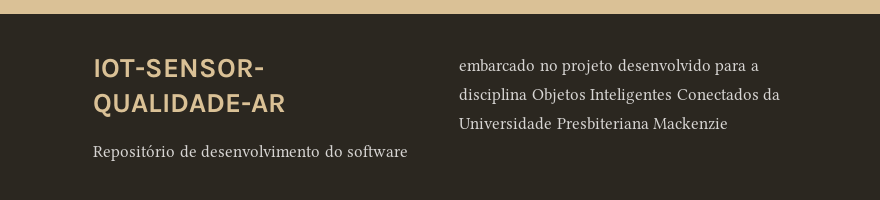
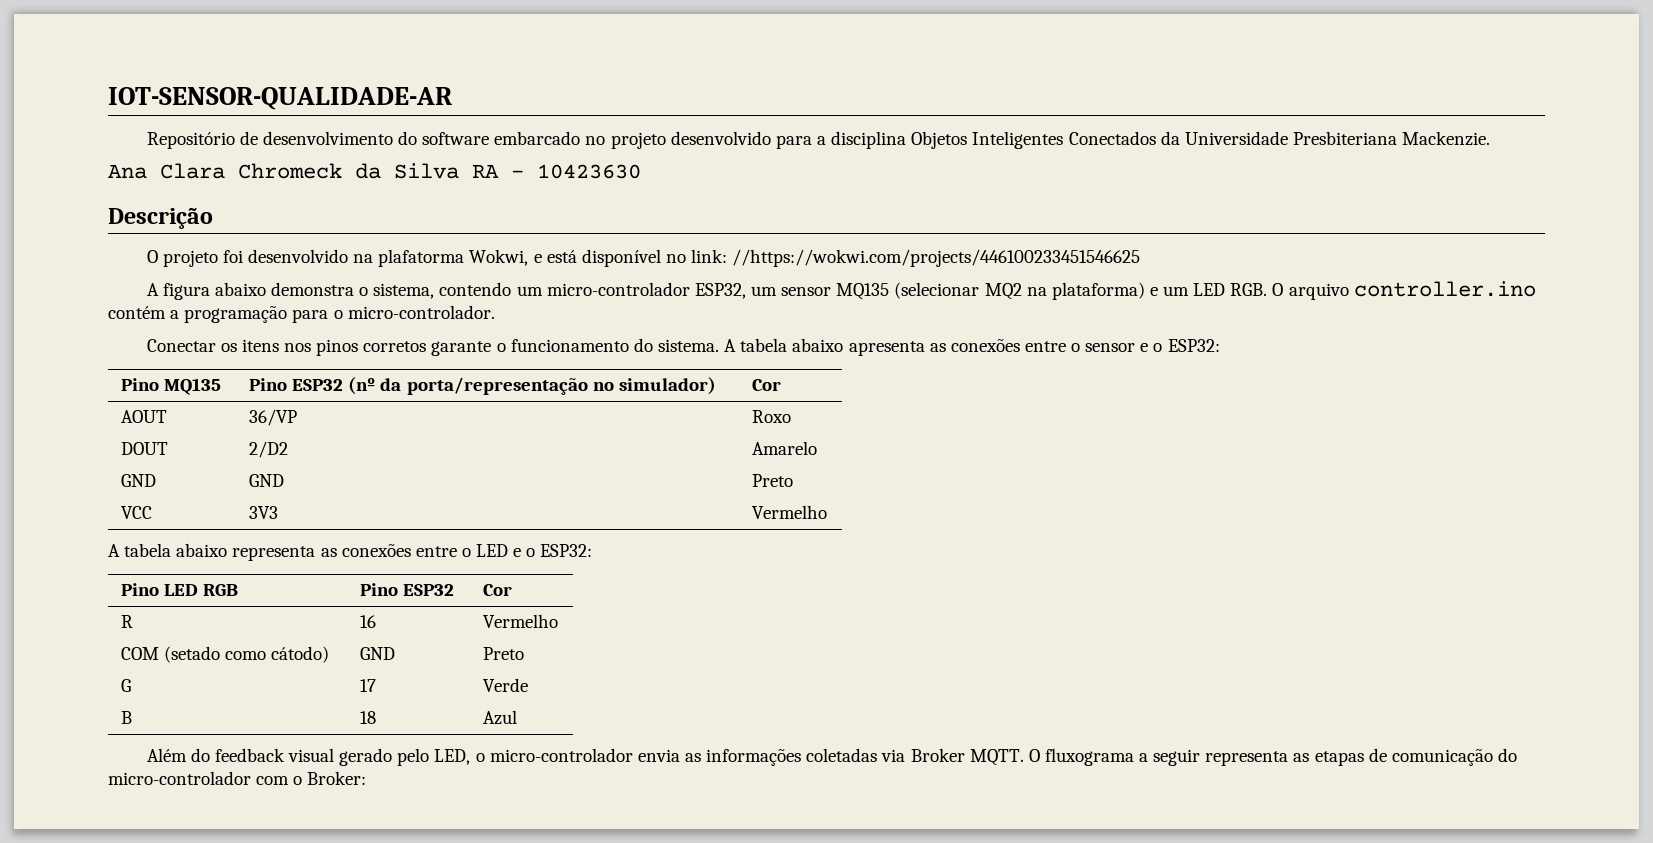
[653,117,729,130] Mackenzie -> [1402,131,1491,146] [108,163,641,179] [108,207,213,229] [146,249,1141,267] [146,281,1536,300] [108,305,495,323] [146,338,1220,356] [121,378,222,395] [249,377,716,395] [752,379,782,391] [121,410,168,423] [249,409,298,426] [752,410,792,423] [121,442,169,455] [249,441,289,458] [752,441,818,455] [121,474,157,487] [249,474,285,487] [752,474,794,487] [121,506,153,519] [249,506,279,519] [752,505,828,519] [108,543,593,561] [121,583,239,596] [360,583,455,596] [483,584,513,596] [121,615,134,628] [360,615,377,628] [483,614,559,628] [121,646,330,663] [360,647,396,660] [483,647,525,660] [121,679,132,692] [360,679,377,692] [483,678,529,692] [121,711,133,724] [360,711,377,724] [483,710,518,725] [146,748,1517,766] [108,771,367,785] Mackenzie. // Ana Clara Chromeck da Silva RA - 10423630 // Descrição // O projeto foi desenvolvido na plafatorma Wokwi, e está disponível no link: //https://wokwi.com/projects/446100233451546625 // A figura abaixo demonstra o sistema, contendo um micro-controlador ESP32, um sensor MQ135 (selecionar MQ2 na plataforma) e um LED RGB. O arquivo controller.ino contém a programação para o micro-controlador. // Conectar os itens nos pinos corretos garante o funcionamento do sistema. A tabela abaixo apresenta as conexões entre o sensor e o ESP32: // Pino MQ135 | Pino ESP32 (nº da porta/representação no simulador) | Cor // AOUT | 36/VP | Roxo // DOUT | 2/D2 | Amarelo // GND | GND | Preto // VCC | 3V3 | Vermelho // A tabela abaixo representa as conexões entre o LED e o ESP32: // Pino LED RGB | Pino ESP32 | Cor // R | 16 | Vermelho // COM (setado como cátodo) | GND | Preto // G | 17 | Verde // B | 18 | Azul // Além do feedback visual gerado pelo LED, o micro-controlador envia as informações coletadas via Broker MQTT. O fluxograma a seguir representa as etapas de comunicação do micro-controlador com o Broker:

